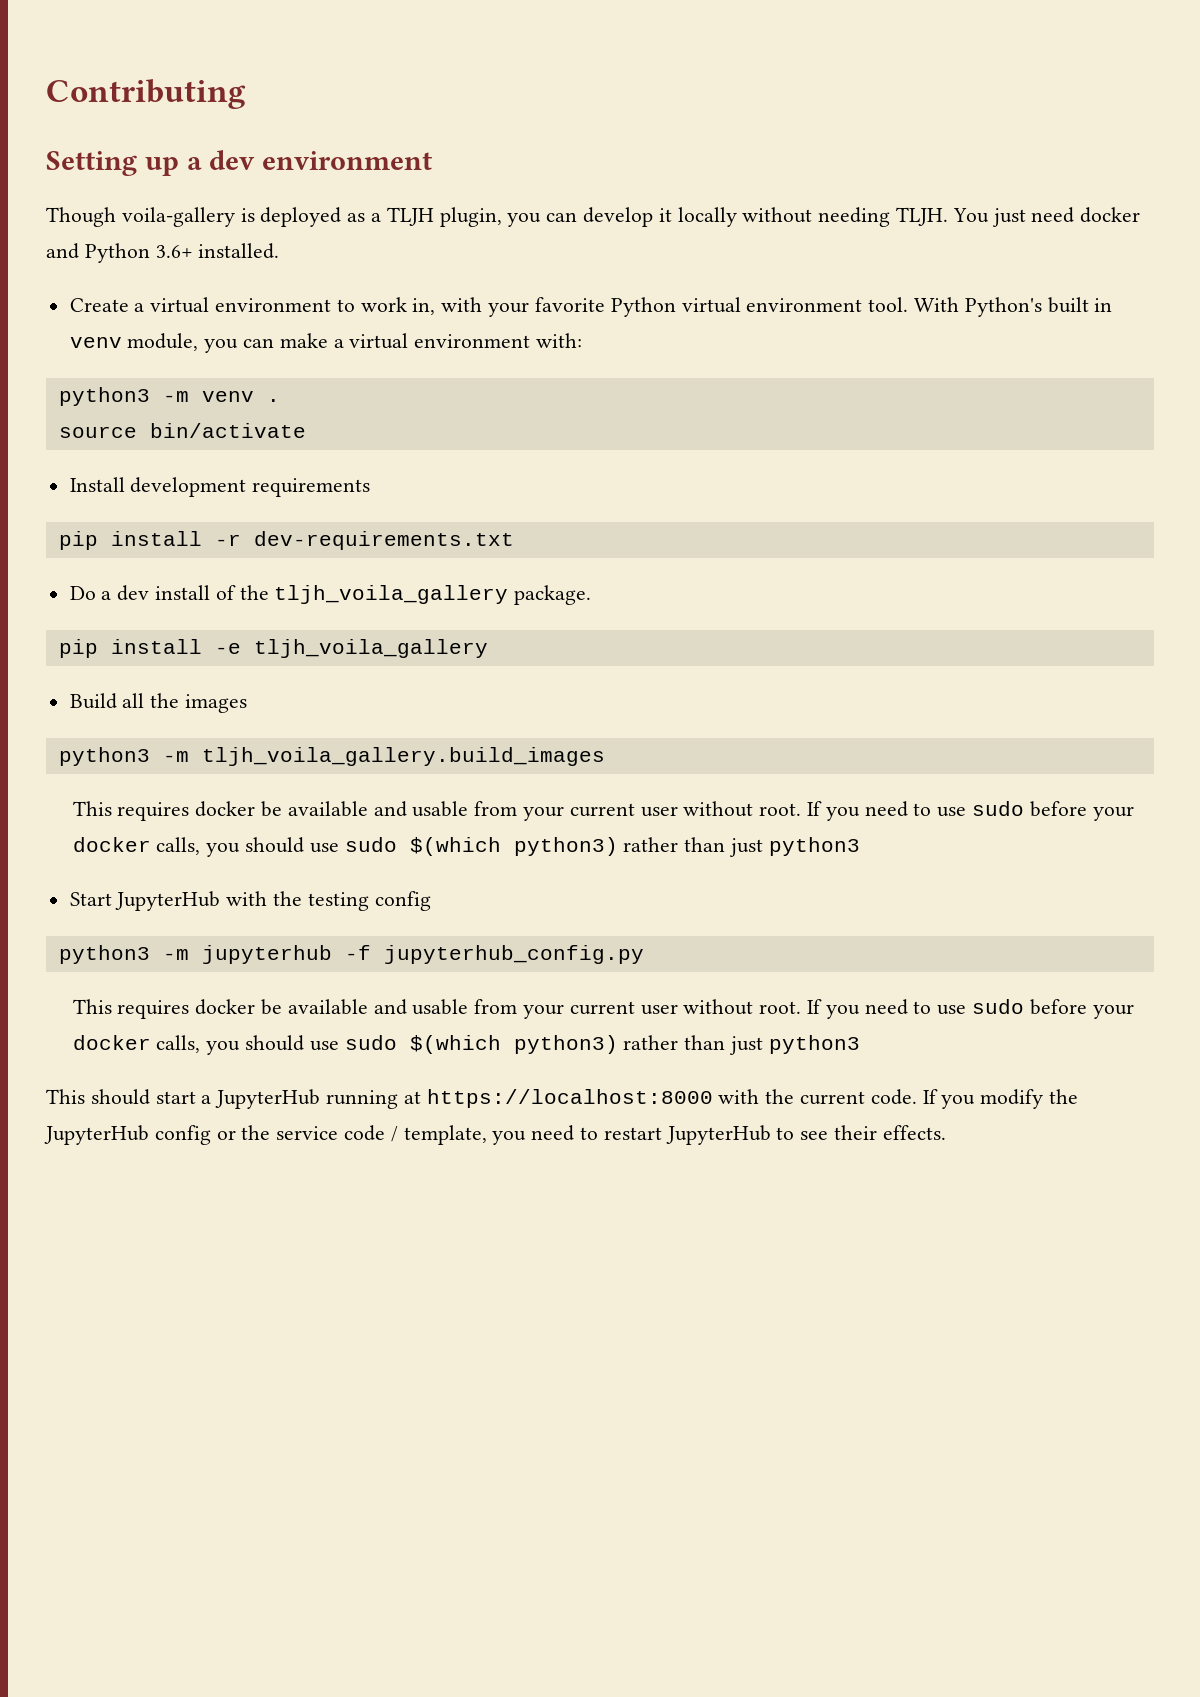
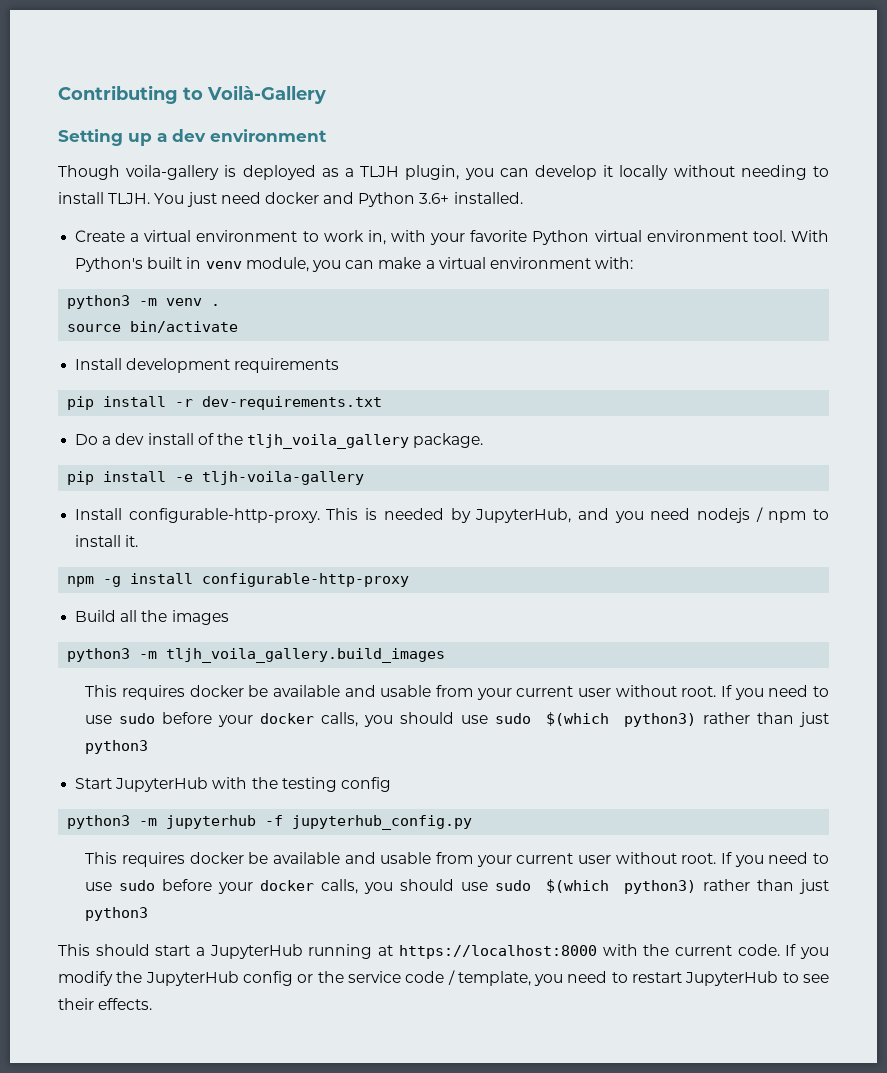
(246, 94) none -> [183,85,326,104] to Voilà-Gallery
(891, 217) none -> [813,166,830,177] [58,192,104,204] to install
[253,639,488,658] tljh_voila_gallery -> [202,471,365,485] [75,507,829,523] [75,535,139,547] [67,573,410,587] tljh-voila-gallery // Install configurable-http-proxy. This is needed by JupyterHub, and you need nodejs / npm to install it. // npm -g install configurable-http-proxy

